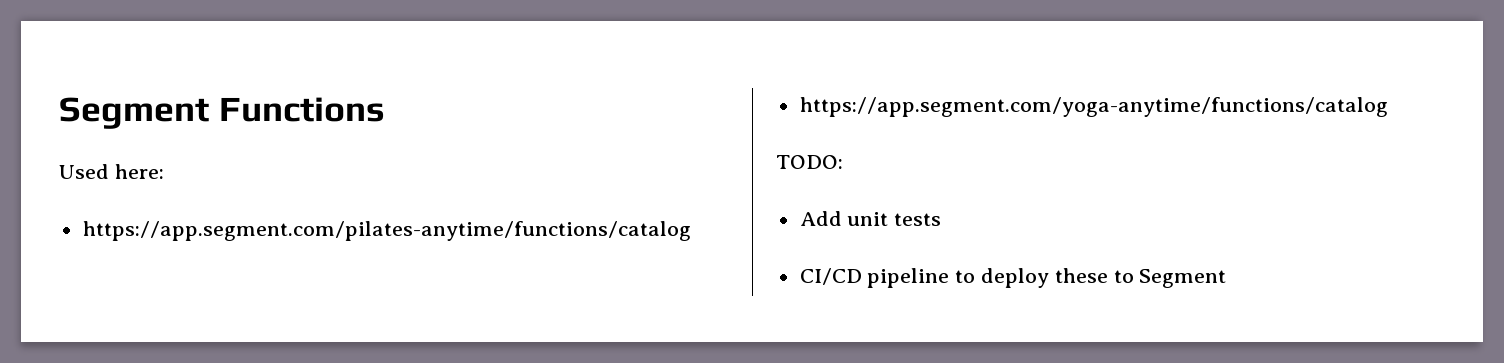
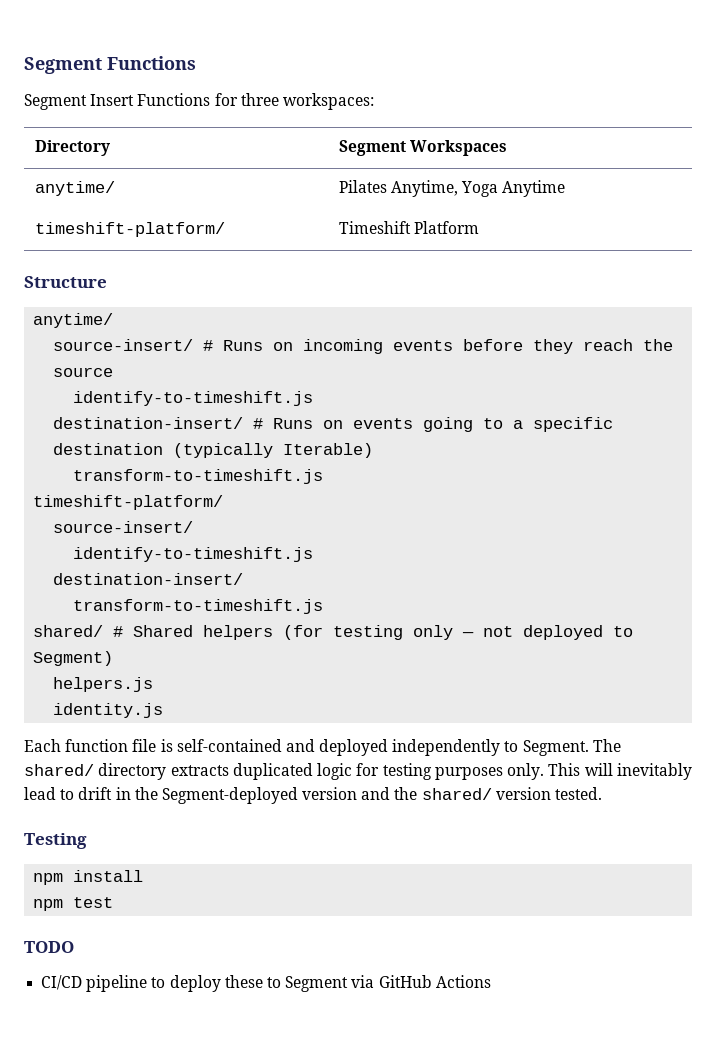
[59,164,164,179] [82,221,691,241] [799,97,1388,117] [776,155,843,169] [799,211,942,226] Used here: // https://app.segment.com/pilates-anytime/functions/catalog // https://app.segment.com/yoga-anytime/functions/catalog // TODO: // Add unit tests -> [24,93,374,110] [34,140,110,156] [338,140,508,156] [34,181,115,196] [338,180,566,197] [34,222,225,237] [338,221,480,234] [24,276,107,288] [33,313,114,328] [53,339,674,354] [53,367,114,377] [73,391,314,406] [53,417,614,432] [53,443,374,458] [73,469,324,484] [33,495,224,510] [53,521,194,533] [73,547,314,562] [53,573,244,585] [73,599,324,614] [33,625,634,640] [33,651,114,666] [53,677,154,692] [53,703,164,718] [24,739,621,756] [24,763,692,780] [24,787,603,804] [24,833,87,849] [33,870,144,885] [33,897,114,911] [24,941,74,953] Segment Insert Functions for three workspaces: // Directory | Segment Workspaces // anytime/ | Pilates Anytime, Yoga Anytime // timeshift-platform/ | Timeshift Platform // Structure // anytime/ // source-insert/ # Runs on incoming events before they reach the source // identify-to-timeshift.js // destination-insert/ # Runs on events going to a specific destination (typically Iterable) // transform-to-timeshift.js // timeshift-platform/ // source-insert/ // identify-to-timeshift.js // destination-insert/ // transform-to-timeshift.js // shared/ # Shared helpers (for testing only — not deployed to Segment) // helpers.js // identity.js // Each function file is self-contained and deployed independently to Segment. The shared/ directory extracts duplicated logic for testing purposes only. This will inevitably lead to drift in the Segment-deployed version and the shared/ version tested. // Testing // npm install // npm test // TODO
(1227, 278) none -> [351,975,491,988] via GitHub Actions

